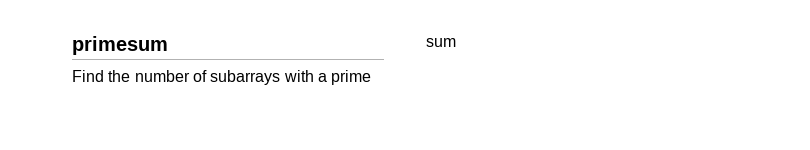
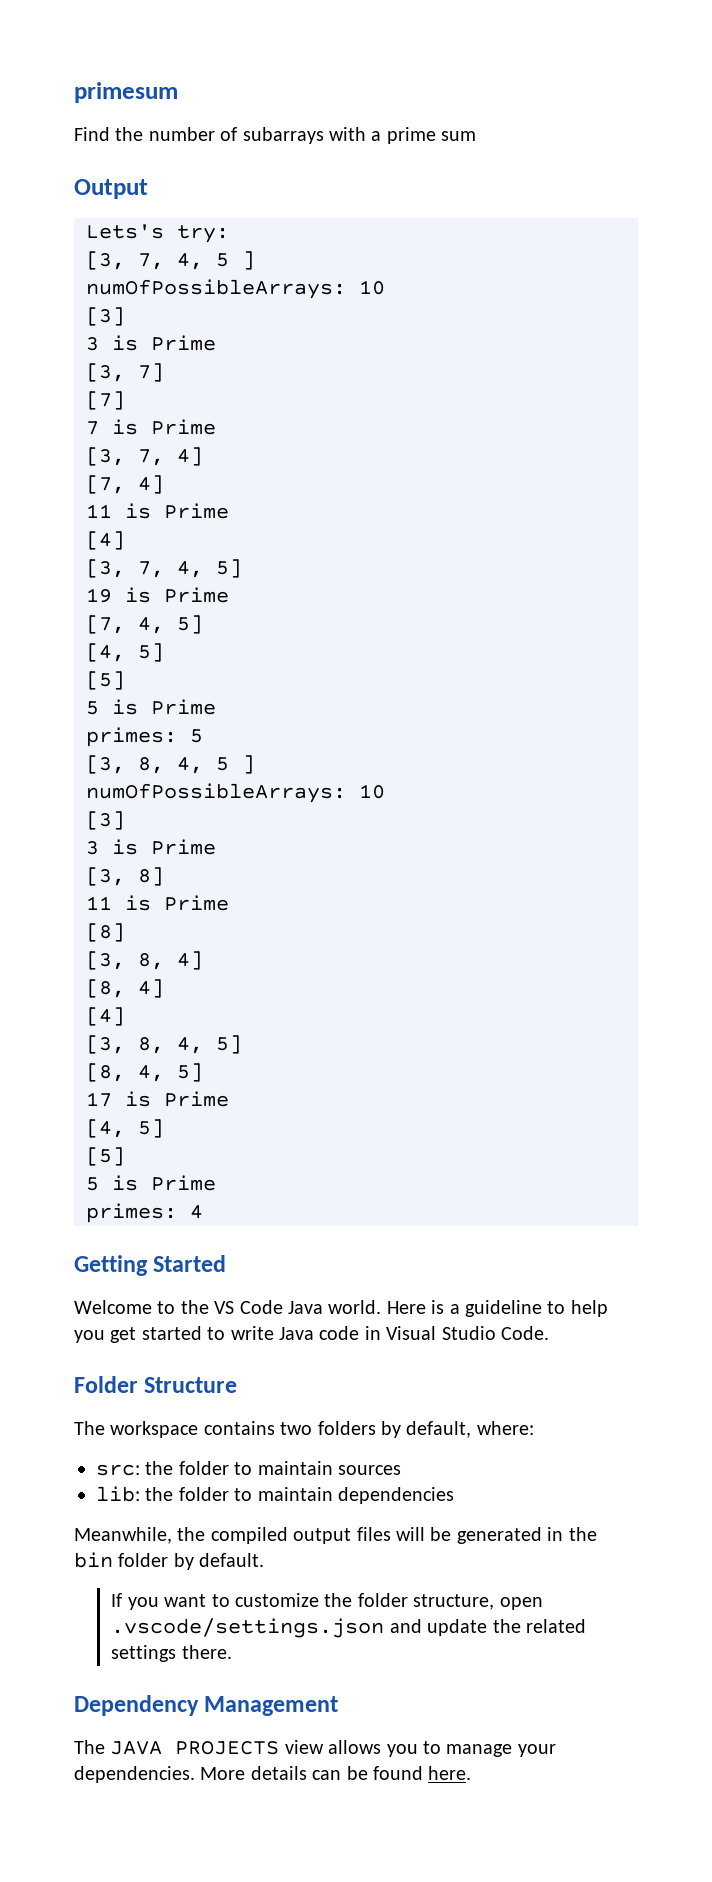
(456, 42) none -> [74,179,148,199] [86,224,229,243] [86,251,255,270] [86,279,385,299] [86,307,125,326] [86,335,216,351] [86,363,164,382] [86,391,125,410] [86,419,216,435] [86,447,203,466] [86,475,164,494] [86,503,229,519] [86,531,125,550] [86,559,242,578] [86,587,229,603] [86,615,203,634] [86,643,164,662] [86,671,125,690] [86,699,216,715] [86,727,203,747] [86,755,255,774] [86,783,385,803] [86,811,125,830] [86,839,216,855] [86,867,164,886] [86,895,229,911] [86,923,125,942] [86,951,203,970] [86,979,164,998] [86,1007,125,1026] [86,1035,242,1054] [86,1063,203,1082] [86,1091,229,1107] [86,1119,164,1138] [86,1147,125,1166] [86,1175,216,1191] [86,1203,203,1223] [74,1255,227,1276] [74,1300,608,1317] [74,1326,549,1343] [74,1376,238,1393] [74,1421,534,1438] [96,1461,401,1476] [96,1486,454,1504] [74,1527,597,1544] [74,1552,265,1570] [111,1593,543,1610] [111,1618,586,1638] [111,1645,232,1662] [74,1695,339,1716] [74,1740,556,1757] [74,1766,472,1783] // Output // Lets's try: // [3, 7, 4, 5 ] // numOfPossibleArrays: 10 // [3] // 3 is Prime // [3, 7] // [7] // 7 is Prime // [3, 7, 4] // [7, 4] // 11 is Prime // [4] // [3, 7, 4, 5] // 19 is Prime // [7, 4, 5] // [4, 5] // [5] // 5 is Prime // primes: 5 // [3, 8, 4, 5 ] // numOfPossibleArrays: 10 // [3] // 3 is Prime // [3, 8] // 11 is Prime // [8] // [3, 8, 4] // [8, 4] // [4] // [3, 8, 4, 5] // [8, 4, 5] // 17 is Prime // [4, 5] // [5] // 5 is Prime // primes: 4 // Getting Started // Welcome to the VS Code Java world. Here is a guideline to help you get started to write Java code in Visual Studio Code. // Folder Structure // The workspace contains two folders by default, where: // src: the folder to maintain sources // lib: the folder to maintain dependencies // Meanwhile, the compiled output files will be generated in the bin folder by default. // If you want to customize the folder structure, open .vscode/settings.json and update the related settings there. // Dependency Management // The JAVA PROJECTS view allows you to manage your dependencies. More details can be found here.

